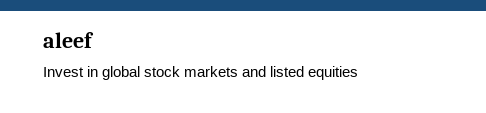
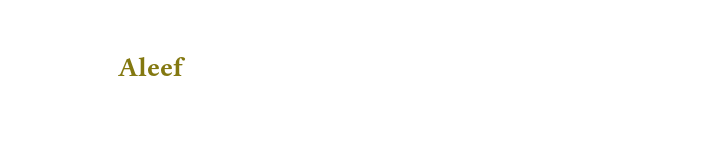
[43,32,94,48] [43,66,359,80] aleef // Invest in global stock markets and listed equities -> [118,57,186,76] Aleef

